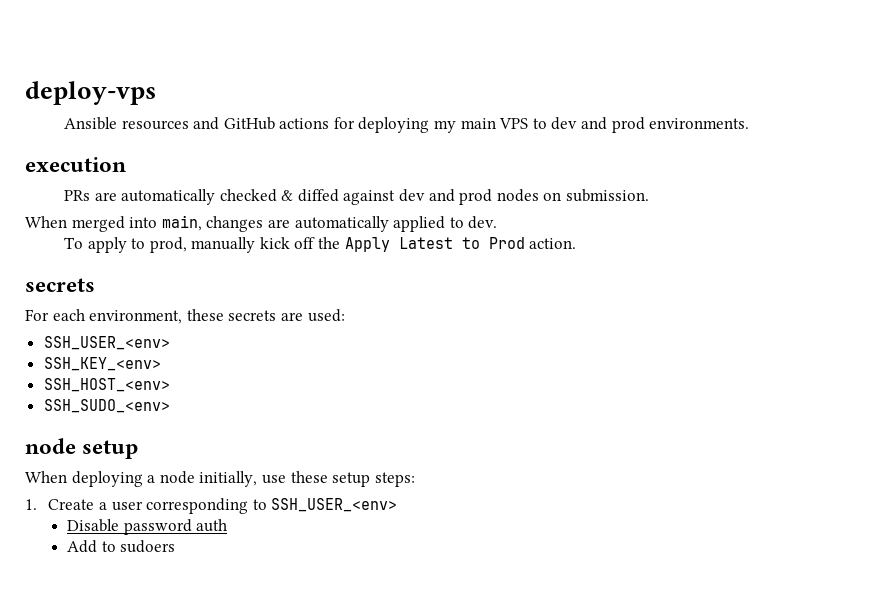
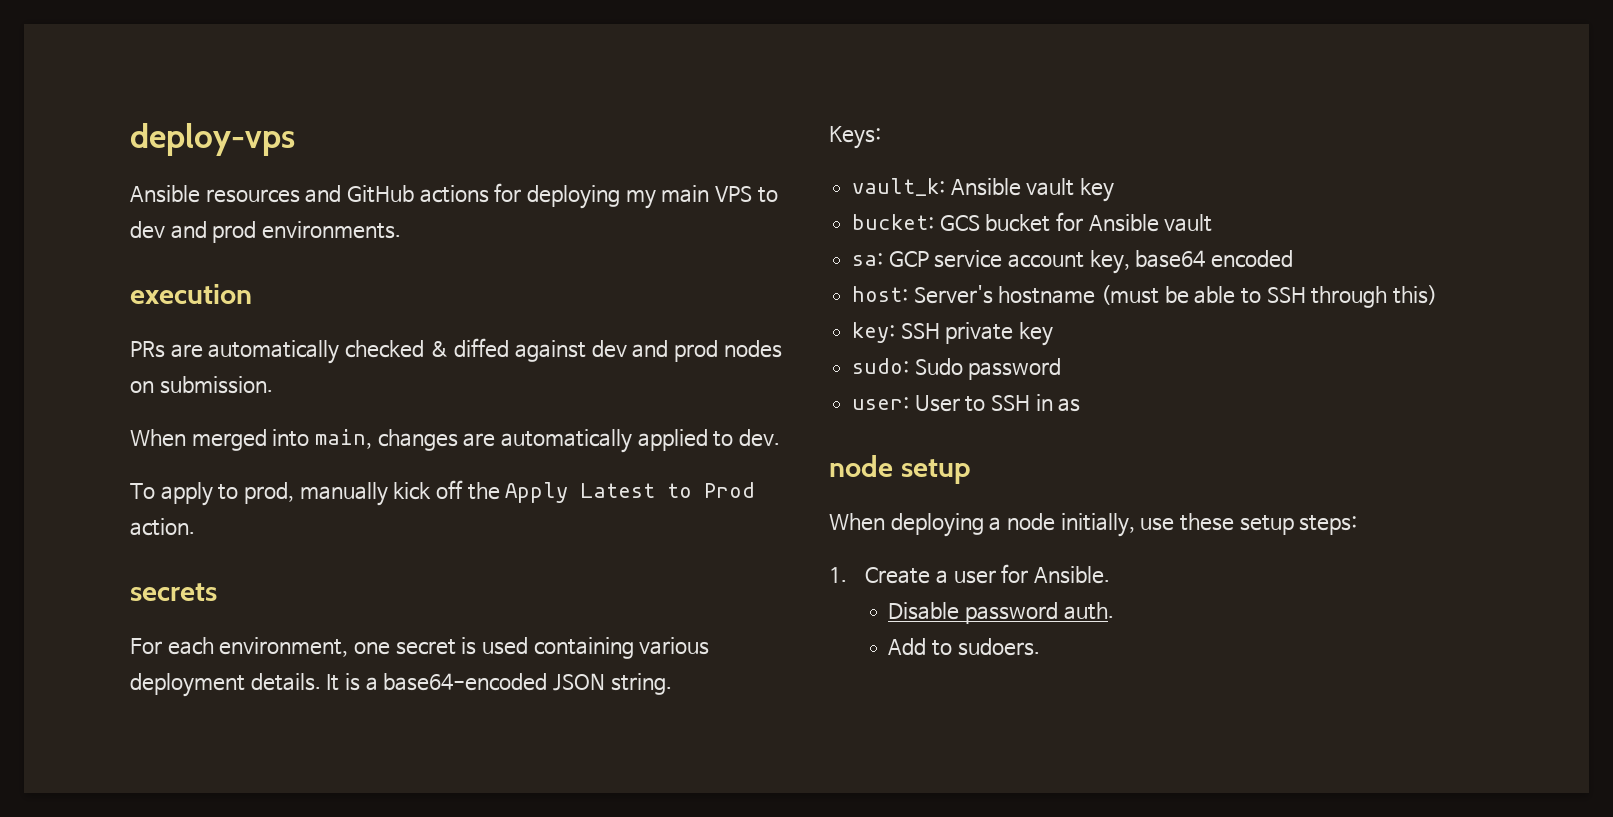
[186,309,345,322] [43,336,170,350] [43,357,161,371] [43,378,170,392] [43,399,170,413] these secrets are used: // SSH_USER_<env> // SSH_KEY_<env> // SSH_HOST_<env> // SSH_SUDO_<env> -> [353,637,710,659] [130,673,672,697] [829,126,881,149] [852,178,1115,202] [852,212,1213,232] [852,250,1294,274] [852,285,1438,308] [852,322,1054,346] [852,358,1062,380] [852,394,1081,412] one secret is used containing various deployment details. It is a base64-encoded JSON string. // Keys: // vault_k: Ansible vault key // bucket: GCS bucket for Ansible vault // sa: GCP service account key, base64 encoded // host: Server's hostname (must be able to SSH through this) // key: SSH private key // sudo: Sudo password // user: User to SSH in as
[146,498,398,514] corresponding to SSH_USER_<env> -> [1001,564,1111,584] for Ansible.
[196,519,228,532] auth -> [1063,602,1114,620] auth.
[120,540,176,553] sudoers -> [957,638,1040,656] sudoers.

